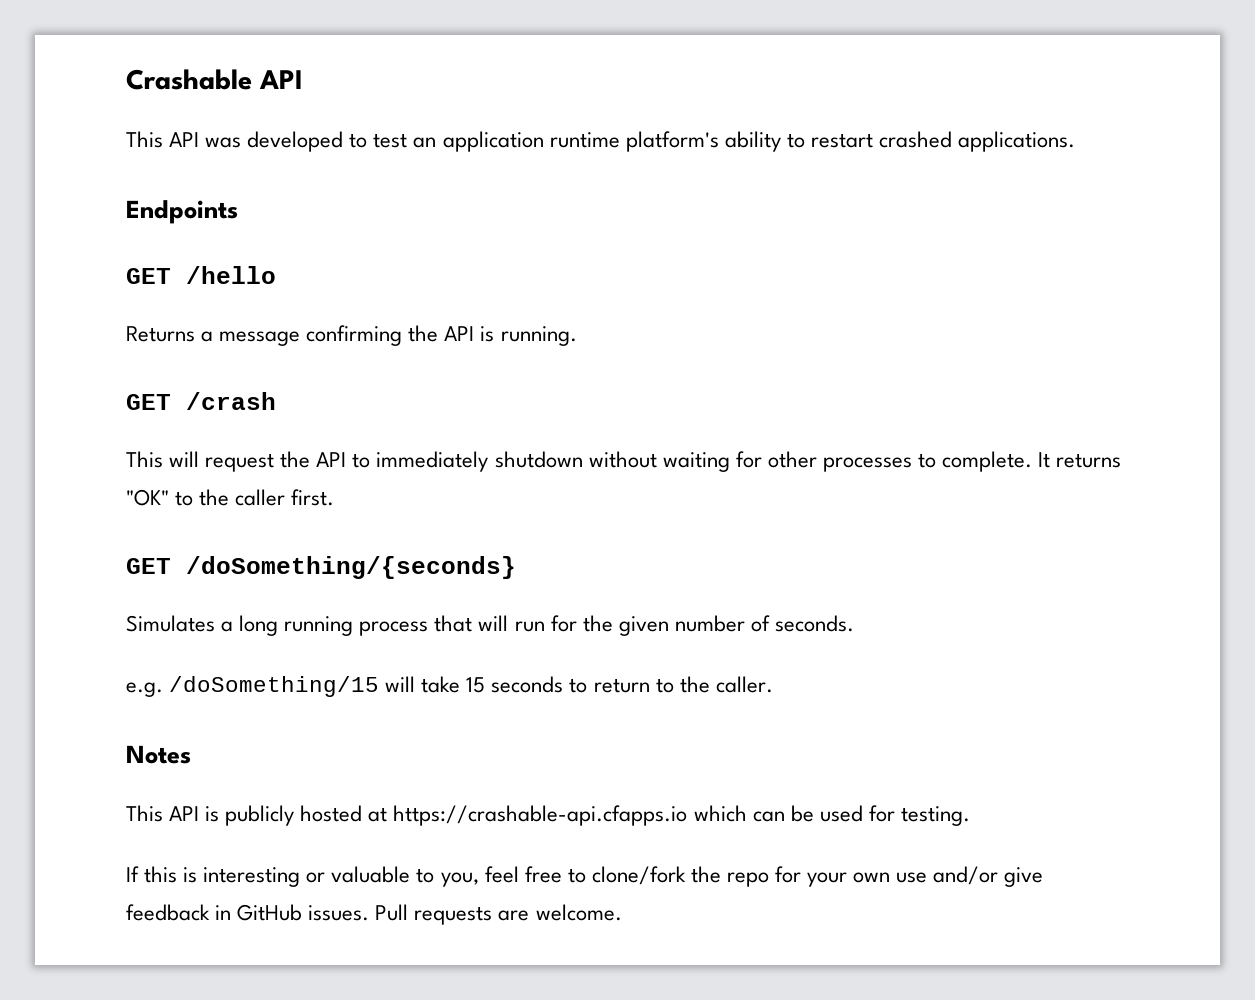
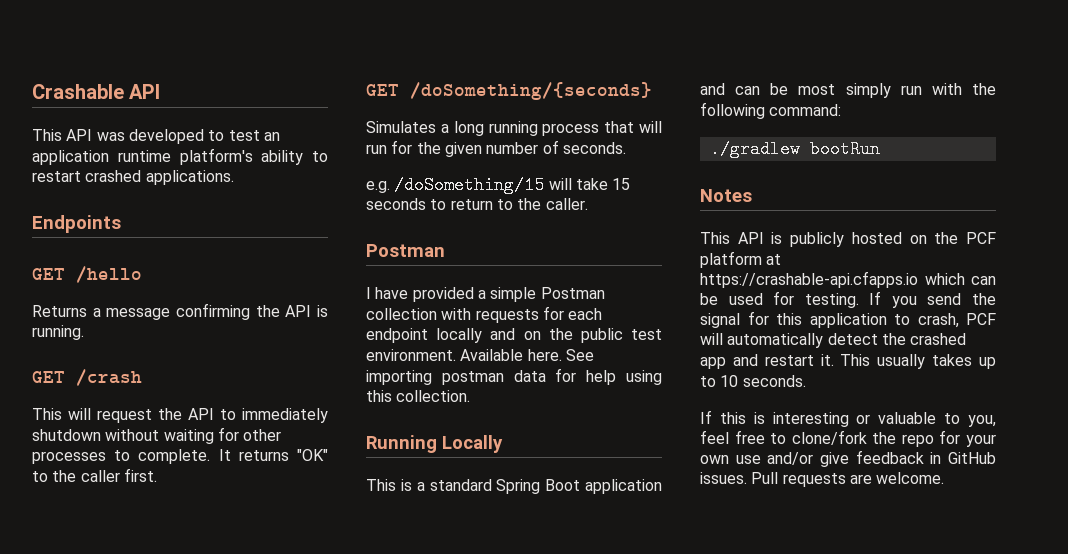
(773, 684) none -> [366,244,445,257] [366,287,605,302] [366,306,603,323] [366,328,662,343] [366,349,594,361] [366,368,662,385] [366,390,471,402] [366,435,503,453] [366,479,662,494] [700,83,996,98] [700,102,842,119] [709,140,880,158] // Postman // I have provided a simple Postman collection with requests for each endpoint locally and on the public test environment. Available here. See importing postman data for help using this collection. // Running Locally // This is a standard Spring Boot application and can be most simply run with the following command: // ./gradlew bootRun
(363, 813) none -> [909,232,996,244] [700,251,762,268] on the PCF platform
(970, 816) none -> [869,291,996,308] [700,311,996,328] [700,333,967,348] [700,354,996,369] [700,375,806,387] If you send the signal for this application to crash, PCF will automatically detect the crashed app and restart it. This usually takes up to 10 seconds.

